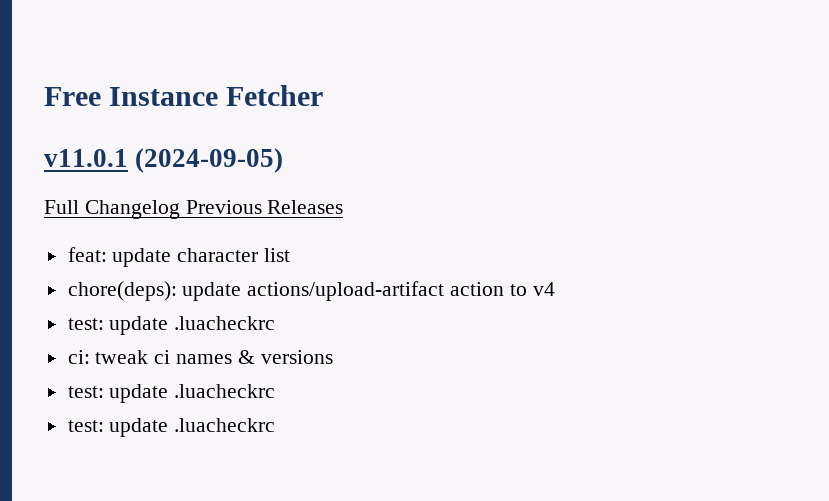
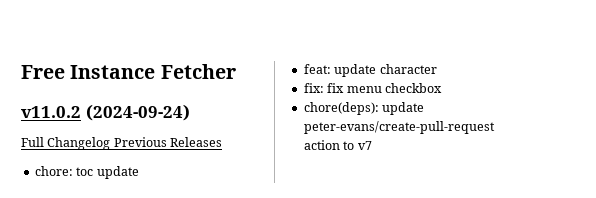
[44,148,284,173] v11.0.1 (2024-09-05) -> [21,104,190,121] v11.0.2 (2024-09-24)
(344, 207) none -> [34,166,139,179] // chore: toc update
[264,248,291,262] list -> [303,83,442,93] // fix: fix menu checkbox
[247,281,445,301] actions/upload-artifact -> [303,121,495,134] peter-evans/create-pull-request
[532,282,555,296] [67,316,276,335] [67,350,333,364] [67,384,276,403] [67,418,276,437] v4 // test: update .luacheckrc // ci: tweak ci names & versions // test: update .luacheckrc // test: update .luacheckrc -> [357,141,372,150] v7

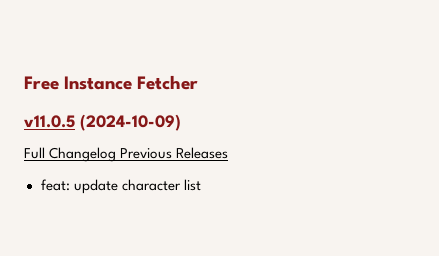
[21,104,190,121] v11.0.2 (2024-09-24) -> [24,114,181,131] v11.0.5 (2024-10-09)
[34,166,139,179] // chore: toc update -> (229, 153) none
[303,83,442,93] [303,102,425,115] [303,121,495,134] [303,140,372,150] // fix: fix menu checkbox // chore(deps): update peter-evans/create-pull-request action to v7 -> [183,179,201,191] list

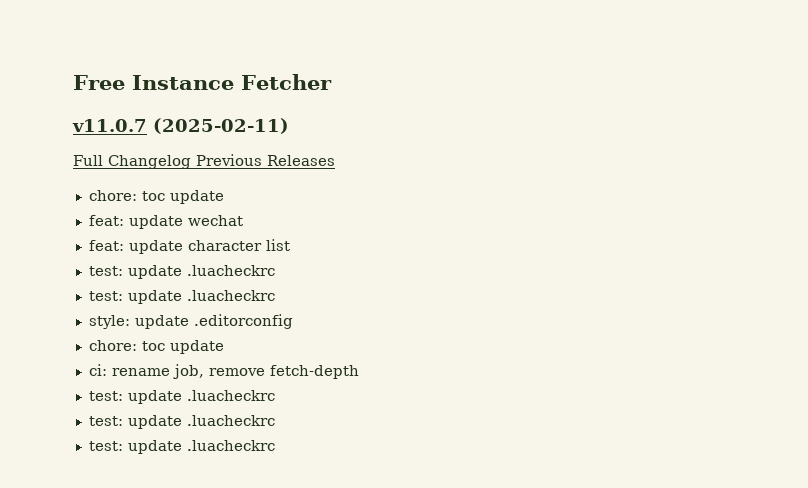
[24,114,181,131] v11.0.5 (2024-10-09) -> [72,118,289,134] v11.0.7 (2025-02-11)
[40,179,201,194] feat: update character list -> [88,190,224,204] [88,215,243,229] [88,239,290,254] [88,265,275,279] [88,290,275,304] [88,314,293,329] [88,340,224,354] [88,364,359,379] [88,390,275,404] [88,415,275,429] [88,440,275,454] chore: toc update // feat: update wechat // feat: update character list // test: update .luacheckrc // test: update .luacheckrc // style: update .editorconfig // chore: toc update // ci: rename job, remove fetch-depth // test: update .luacheckrc // test: update .luacheckrc // test: update .luacheckrc

